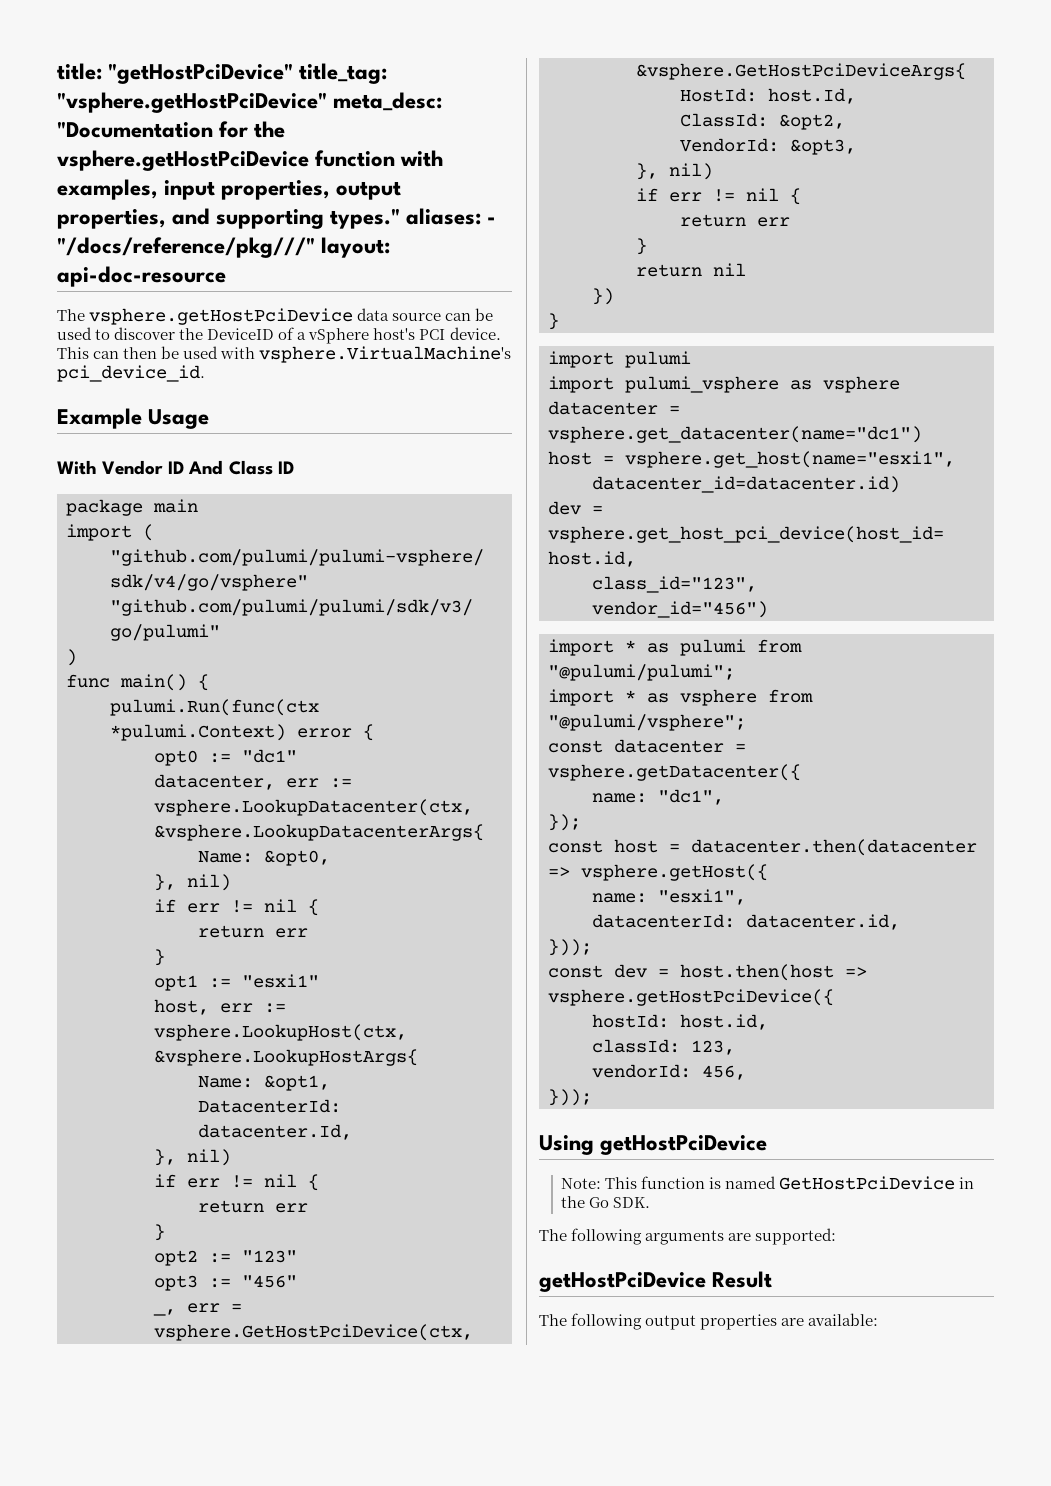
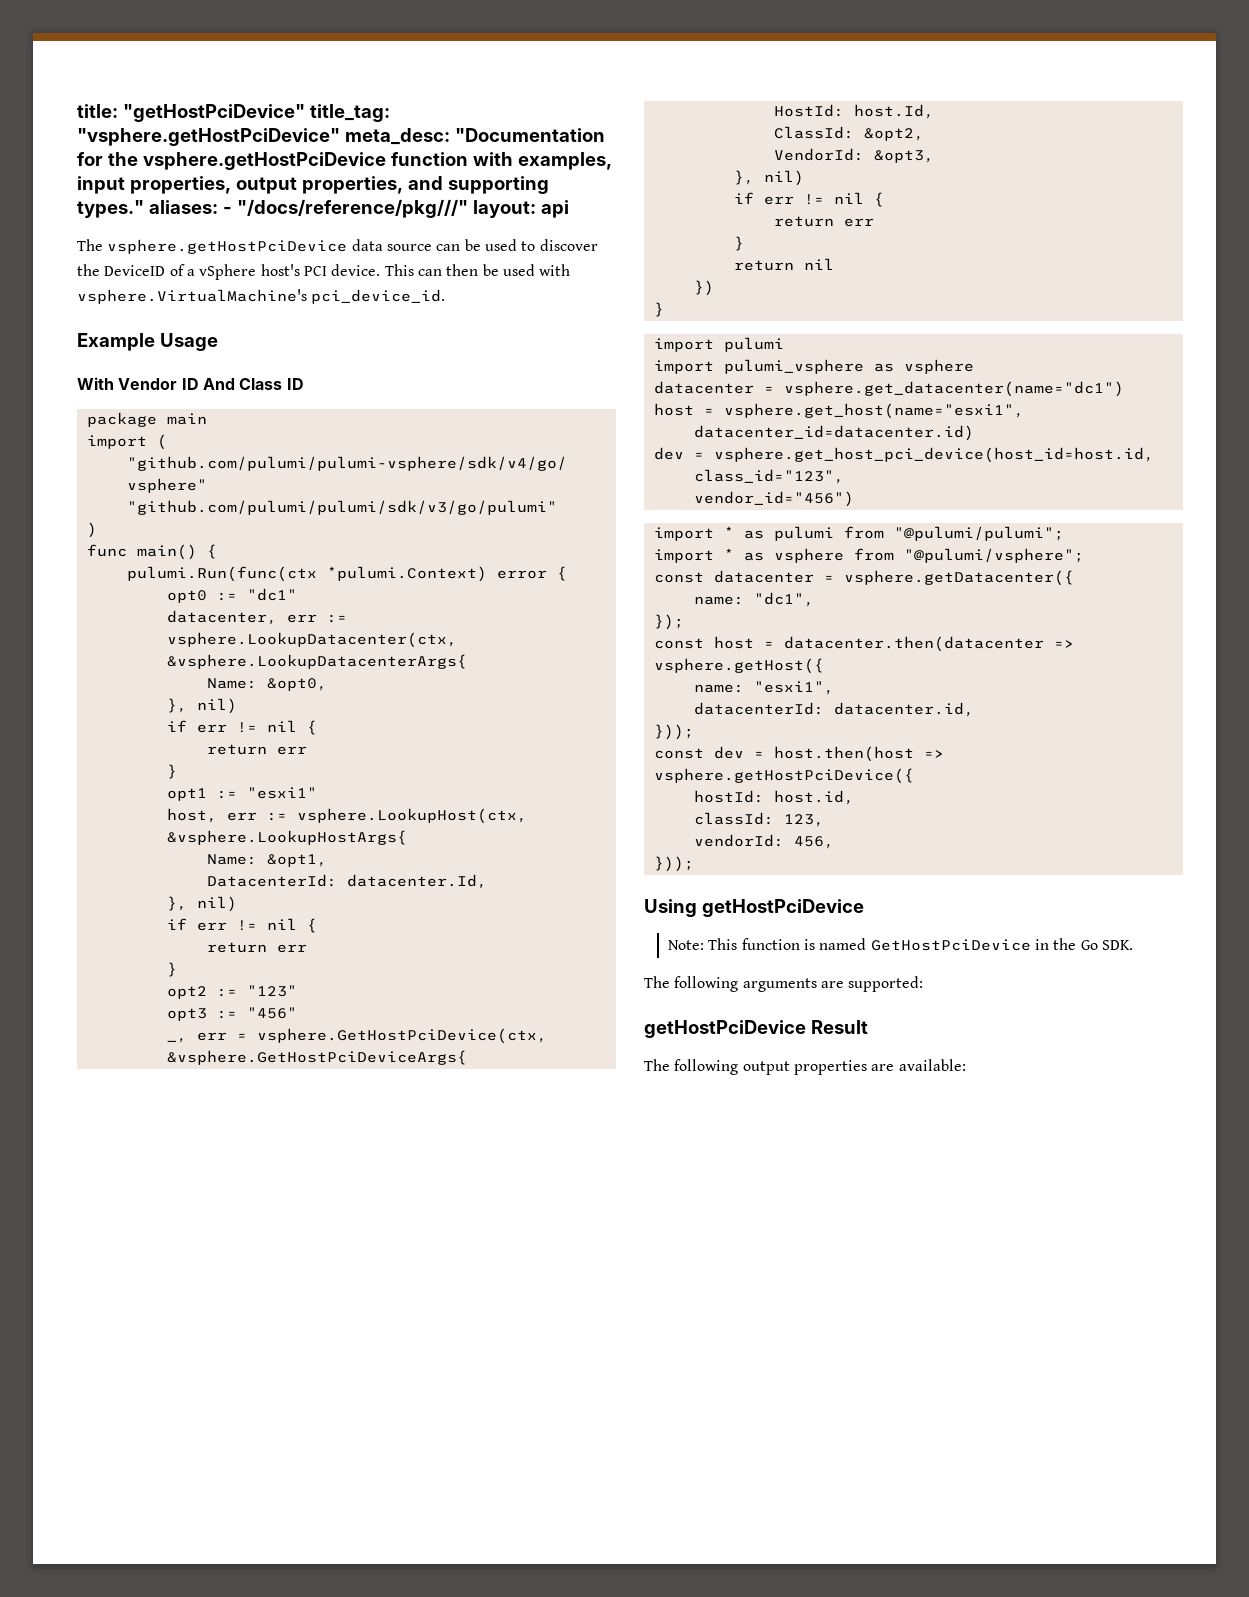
[57,266,226,287] api-doc-resource -> [540,200,569,218] api

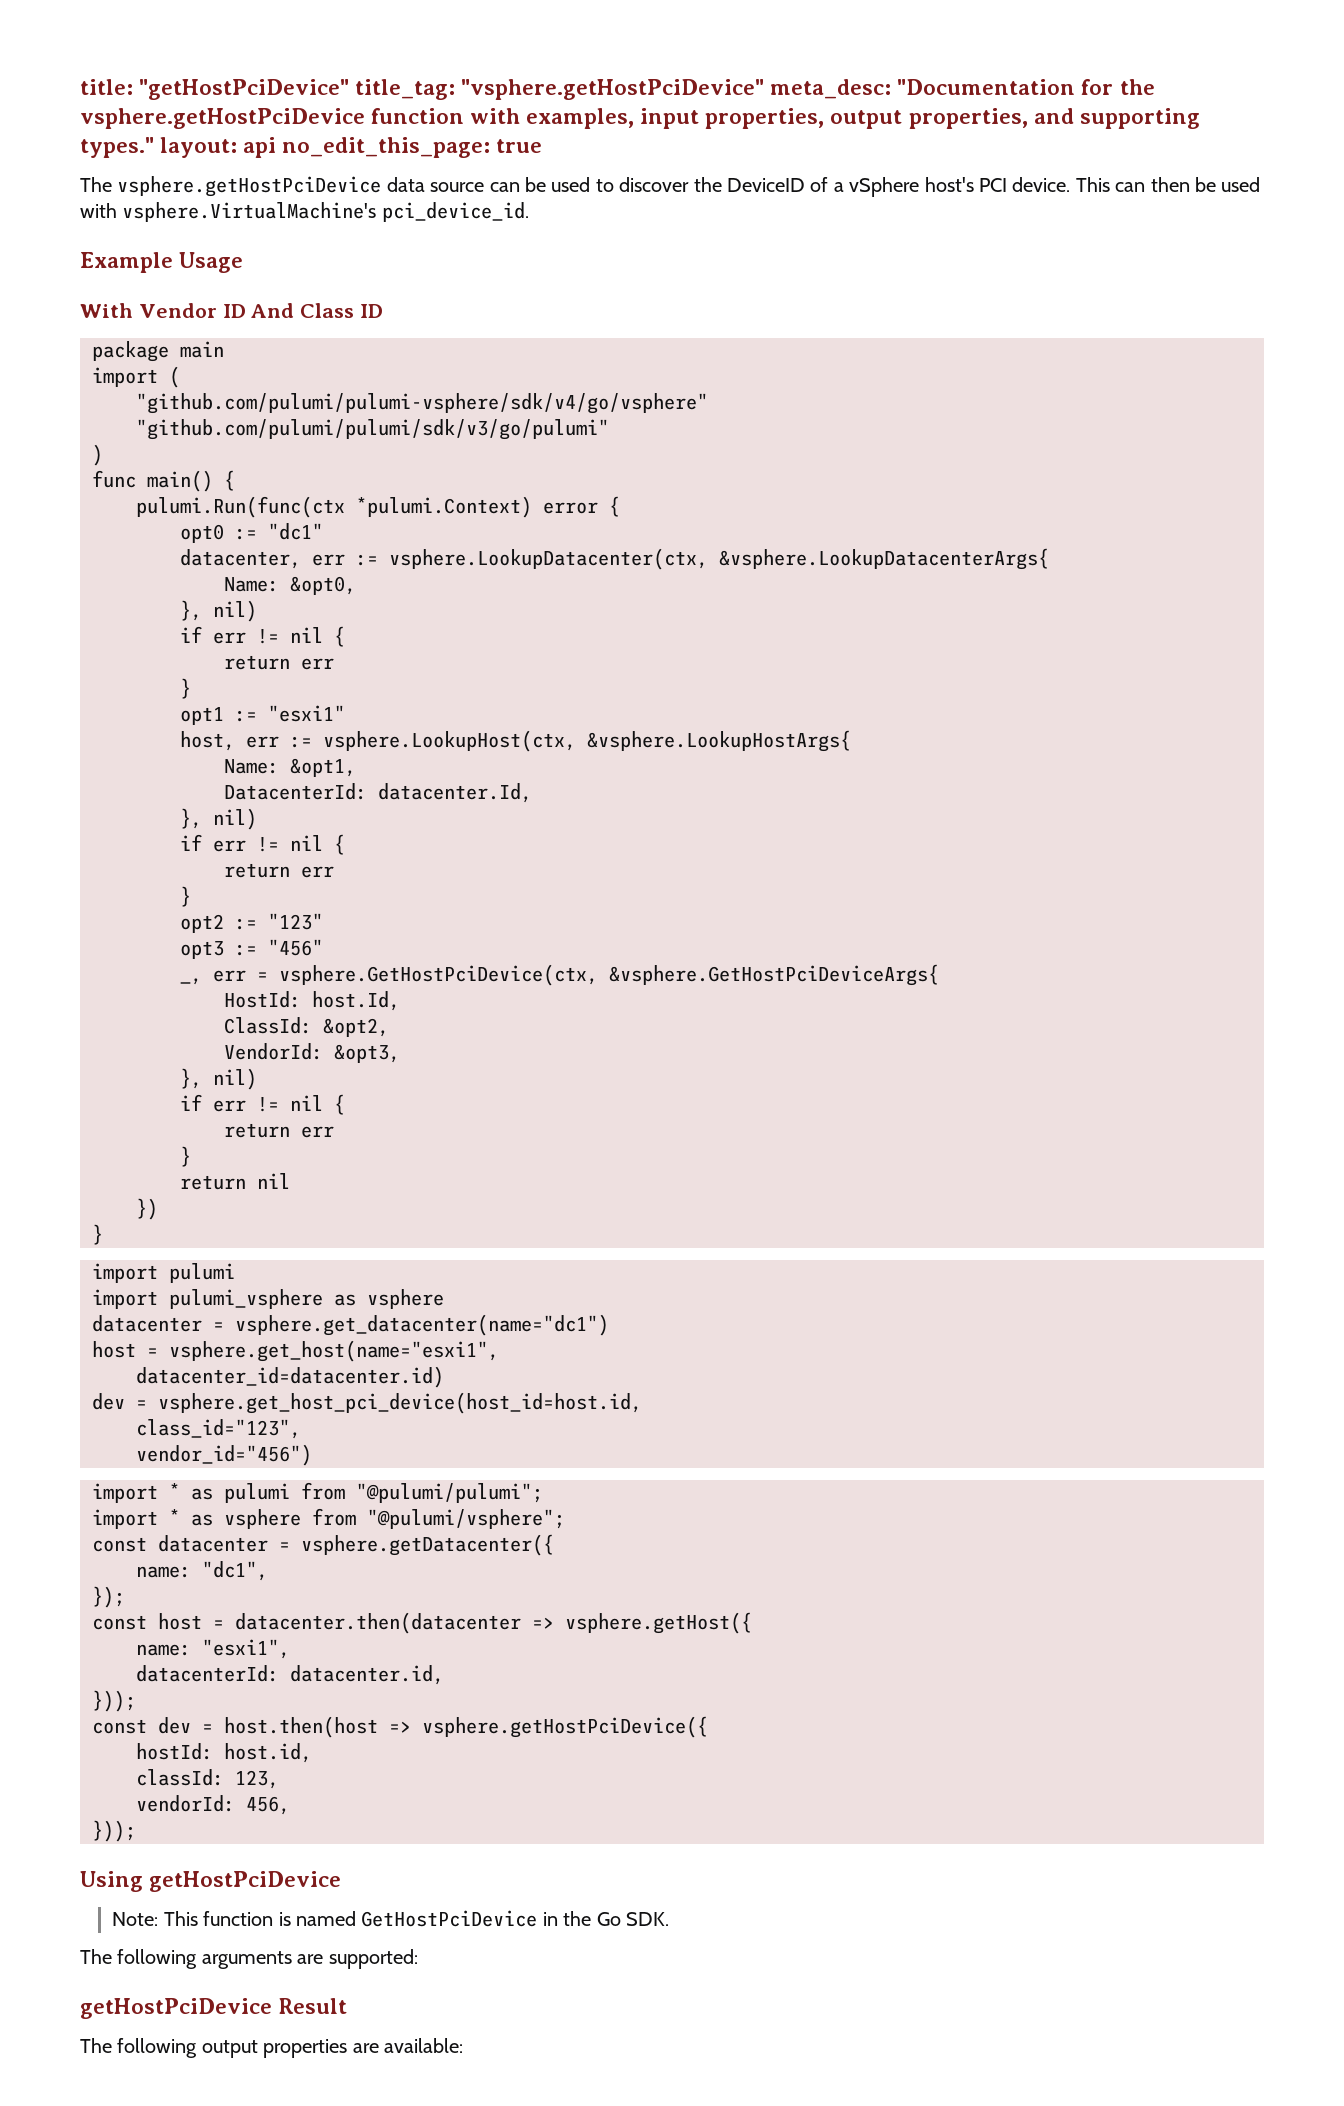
[148,199,468,218] aliases: - "/docs/reference/pkg///" -> (154, 147) none
(569, 209) none -> [282,137,543,158] no_edit_this_page: true

